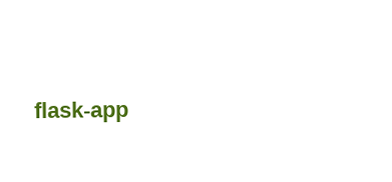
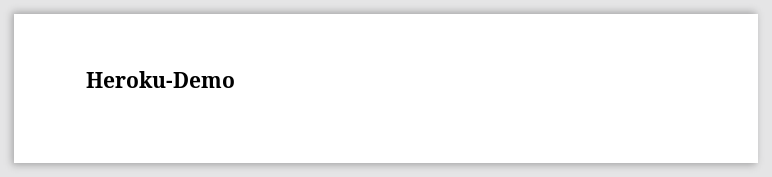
[34,100,129,124] flask-app -> [86,71,235,88] Heroku-Demo

